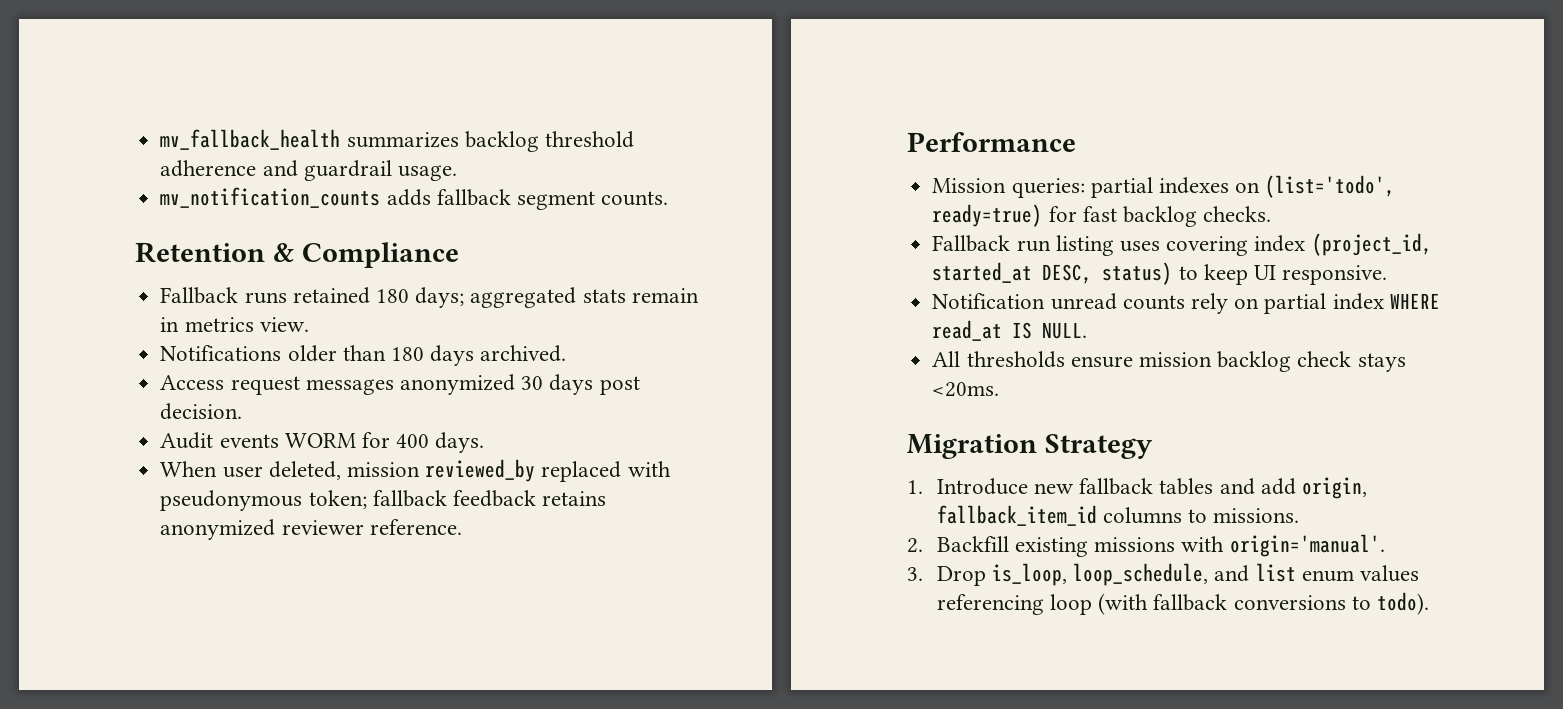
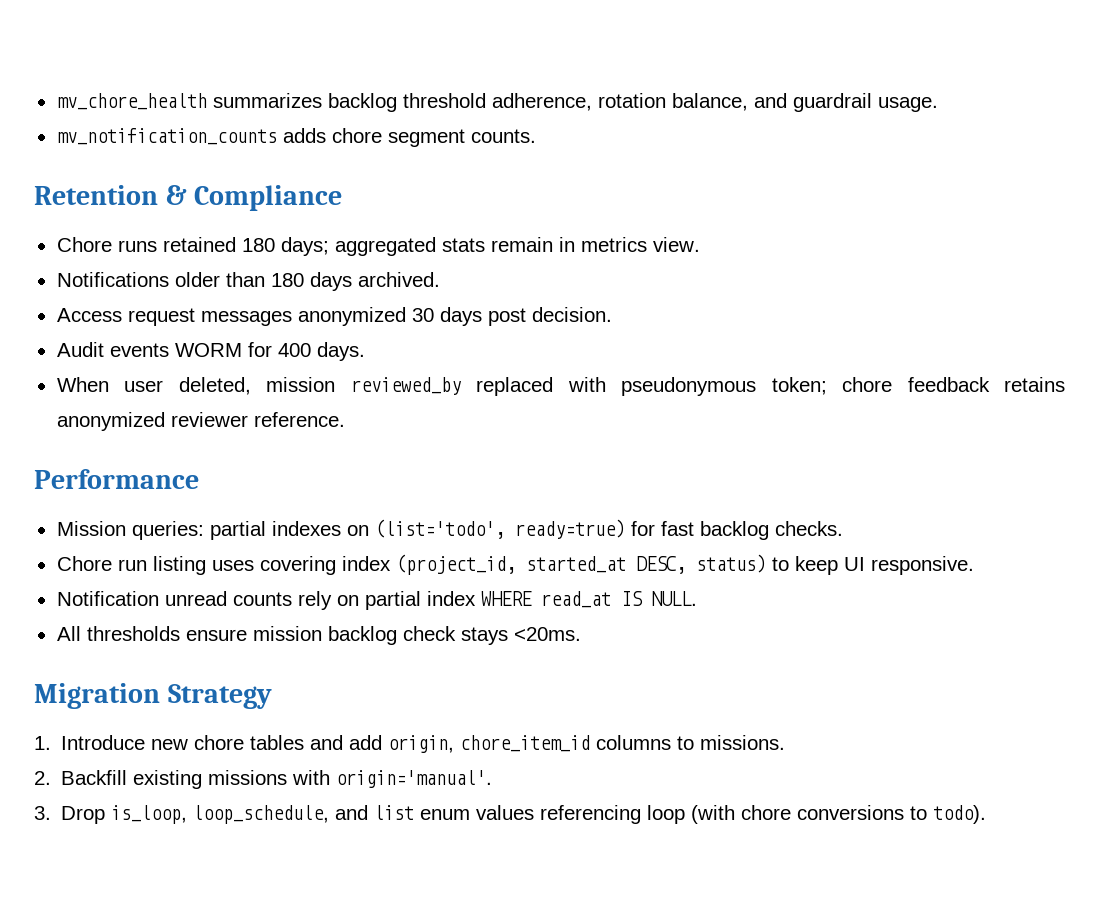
[160,129,341,150] mv_fallback_health -> [56,93,207,110] mv_chore_health
[160,160,257,177] adherence -> [491,93,748,111] adherence, rotation balance,
[436,189,511,206] fallback -> [331,128,382,143] chore
[160,287,239,304] Fallback -> [56,237,112,252] Chore
[372,490,447,507] fallback -> [842,377,893,392] chore
[932,235,1011,252] Fallback -> [56,556,112,571] Chore
[1079,478,1154,495] fallback -> [194,735,245,750] chore
[936,505,1097,526] fallback_item_id -> [460,735,591,752] chore_item_id
[1153,594,1228,611] fallback -> [741,805,792,820] chore

